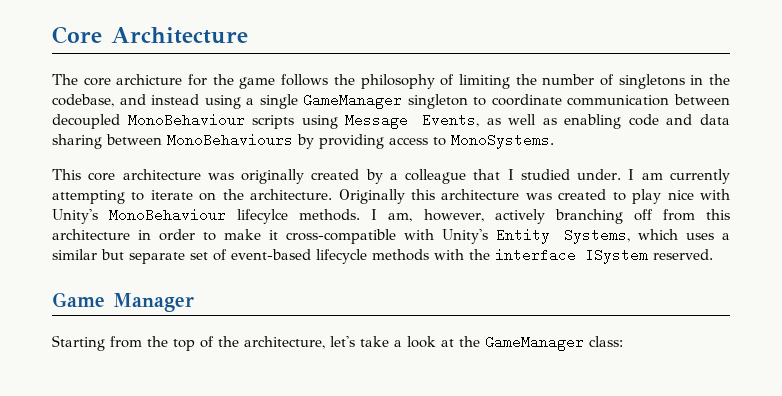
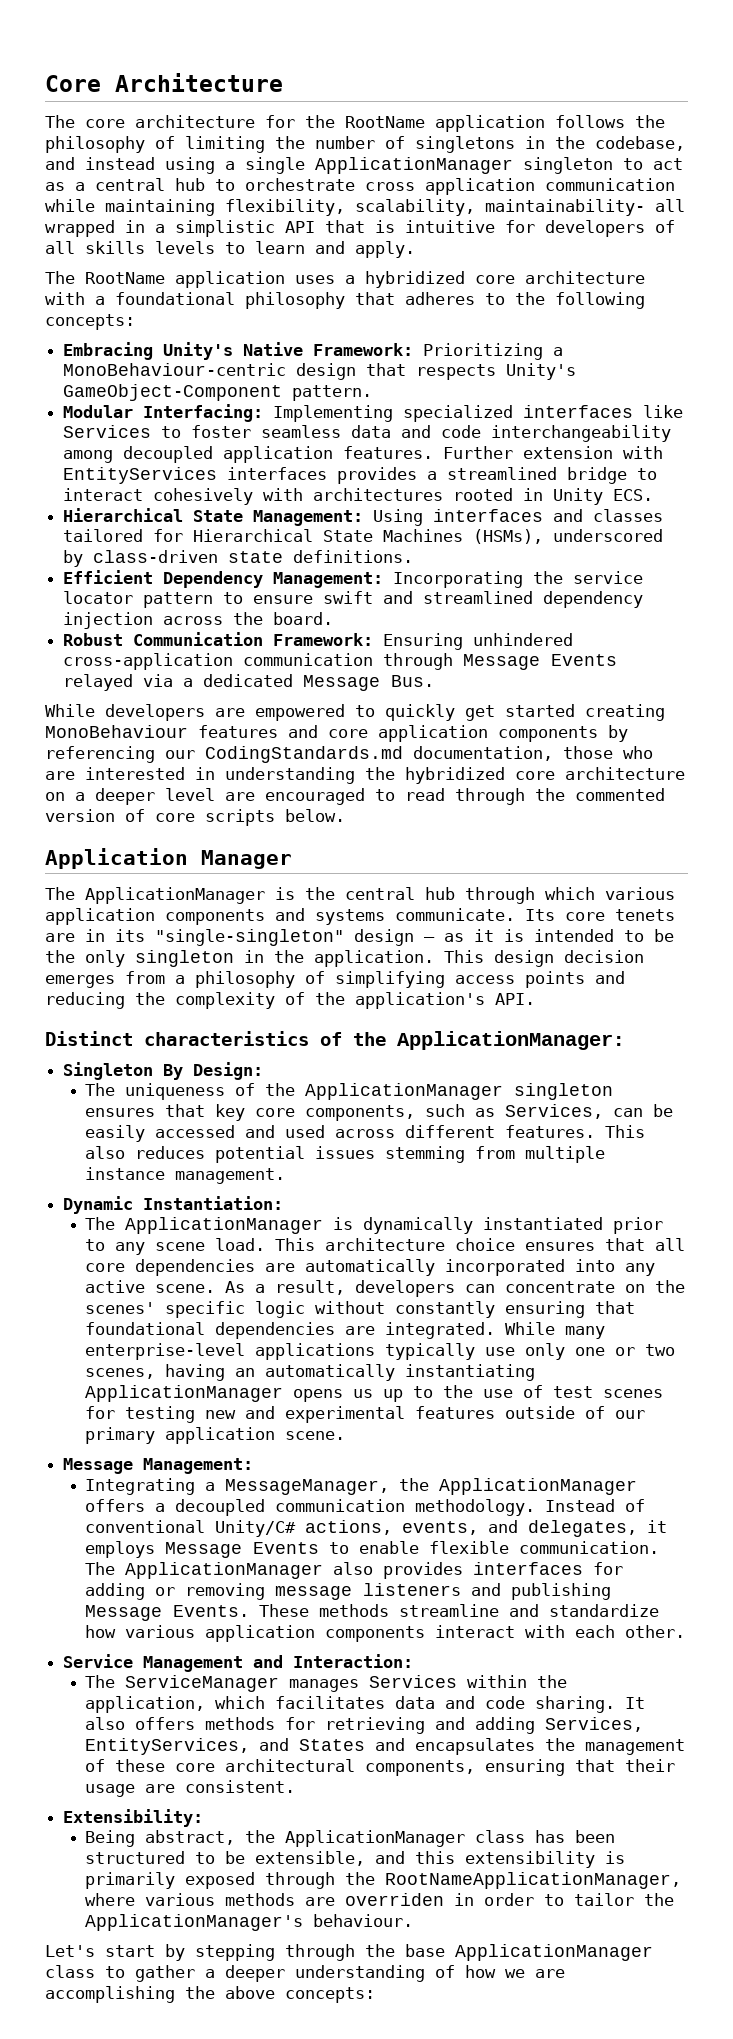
[116,74,183,85] archicture -> [135,115,255,128] architecture
[239,77,276,89] game -> [345,115,545,132] RootName application
[303,93,403,109] GameManager -> [315,157,513,174] ApplicationManager
[491,94,730,106] [52,113,730,129] [52,133,554,149] [52,169,730,184] [52,189,731,204] [52,208,730,224] [52,228,730,244] [52,248,713,264] [52,292,194,312] [52,335,623,351] coordinate communication between decoupled MonoBehaviour scripts using Message Events, as well as enabling code and data sharing between MonoBehaviours by providing access to MonoSystems. // This core architecture was originally created by a colleague that I studied under. I am currently attempting to iterate on the architecture. Originally this architecture was created to play nice with Unity's MonoBehaviour lifecylce methods. I am, however, actively branching off from this architecture in order to make it cross-compatible with Unity's Entity Systems, which uses a similar but separate set of event-based lifecycle methods with the interface ISystem reserved. // Game Manager // Starting from the top of the architecture, let's take a look at the GameManager class: -> [653,158,683,170] [45,178,675,195] [45,199,685,216] [45,220,675,237] [45,241,415,258] [45,271,645,288] [45,292,645,309] [45,314,135,330] [63,342,564,360] [63,363,577,380] [63,384,373,401] [63,404,684,422] [63,425,672,442] [63,446,664,463] [63,467,658,484] [63,488,654,505] [63,508,664,526] [63,529,664,544] [63,550,414,567] [63,570,644,588] [63,591,644,608] [63,612,334,629] [63,632,574,650] [63,653,618,670] [63,674,435,691] [45,704,665,721] [45,725,628,742] [45,746,653,763] [45,767,685,784] [45,788,665,805] [45,809,345,826] [45,848,292,869] [45,887,675,904] [45,908,675,925] [45,929,674,946] [45,950,644,967] [45,971,625,988] [45,992,535,1009] [45,1031,624,1050] [63,1062,264,1080] [85,1083,614,1100] [85,1104,674,1121] [85,1125,646,1142] [85,1146,606,1163] [85,1167,286,1184] [63,1196,284,1214] [85,1217,664,1234] [85,1238,686,1255] [85,1259,656,1276] [85,1280,686,1297] [85,1301,636,1318] [85,1322,606,1339] [85,1343,676,1360] [85,1364,536,1381] [85,1385,664,1402] [85,1406,646,1423] [85,1427,346,1444] [63,1458,254,1474] [85,1478,638,1495] [85,1499,646,1516] [85,1520,668,1537] [85,1541,660,1558] [85,1562,624,1579] [85,1583,612,1600] [85,1604,660,1621] [85,1625,686,1642] [63,1654,414,1672] [85,1675,568,1692] [85,1696,646,1713] [85,1717,644,1734] [85,1738,686,1755] [85,1759,676,1776] [85,1780,296,1797] [63,1809,204,1827] [85,1830,616,1847] [85,1851,626,1868] [85,1872,682,1889] [85,1893,675,1906] [85,1914,414,1931] [45,1944,653,1961] [45,1965,565,1982] [45,1986,375,2003] act as a central hub to orchestrate cross application communication while maintaining flexibility, scalability, maintainability- all wrapped in a simplistic API that is intuitive for developers of all skills levels to learn and apply. // The RootName application uses a hybridized core architecture with a foundational philosophy that adheres to the following concepts: // Embracing Unity's Native Framework: Prioritizing a MonoBehaviour-centric design that respects Unity's GameObject-Component pattern. // Modular Interfacing: Implementing specialized interfaces like Services to foster seamless data and code interchangeability among decoupled application features. Further extension with EntityServices interfaces provides a streamlined bridge to interact cohesively with architectures rooted in Unity ECS. // Hierarchical State Management: Using interfaces and classes tailored for Hierarchical State Machines (HSMs), underscored by class-driven state definitions. // Efficient Dependency Management: Incorporating the service locator pattern to ensure swift and streamlined dependency injection across the board. // Robust Communication Framework: Ensuring unhindered cross-application communication through Message Events relayed via a dedicated Message Bus. // While developers are empowered to quickly get started creating MonoBehaviour features and core application components by referencing our CodingStandards.md documentation, those who are interested in understanding the hybridized core architecture on a deeper level are encouraged to read through the commented version of core scripts below. // Application Manager // The ApplicationManager is the central hub through which various application components and systems communicate. Its core tenets are in its "single-singleton" design – as it is intended to be the only singleton in the application. This design decision emerges from a philosophy of simplifying access points and reducing the complexity of the application's API. // Distinct characteristics of the ApplicationManager: // Singleton By Design: // The uniqueness of the ApplicationManager singleton ensures that key core components, such as Services, can be easily accessed and used across different features. This also reduces potential issues stemming from multiple instance management. // Dynamic Instantiation: // The ApplicationManager is dynamically instantiated prior to any scene load. This architecture choice ensures that all core dependencies are automatically incorporated into any active scene. As a result, developers can concentrate on the scenes' specific logic without constantly ensuring that foundational dependencies are integrated. While many enterprise-level applications typically use only one or two scenes, having an automatically instantiating ApplicationManager opens us up to the use of test scenes for testing new and experimental features outside of our primary application scene. // Message Management: // Integrating a MessageManager, the ApplicationManager offers a decoupled communication methodology. Instead of conventional Unity/C# actions, events, and delegates, it employs Message Events to enable flexible communication. The ApplicationManager also provides interfaces for adding or removing message listeners and publishing Message Events. These methods streamline and standardize how various application components interact with each other. // Service Management and Interaction: // The ServiceManager manages Services within the application, which facilitates data and code sharing. It also offers methods for retrieving and adding Services, EntityServices, and States and encapsulates the management of these core architectural components, ensuring that their usage are consistent. // Extensibility: // Being abstract, the ApplicationManager class has been structured to be extensible, and this extensibility is primarily exposed through the RootNameApplicationManager, where various methods are overriden in order to tailor the ApplicationManager's behaviour. // Let's start by stepping through the base ApplicationManager class to gather a deeper understanding of how we are accomplishing the above concepts:

